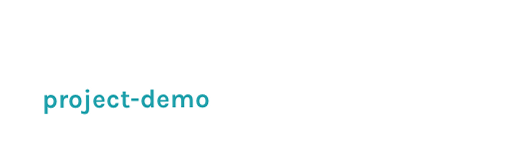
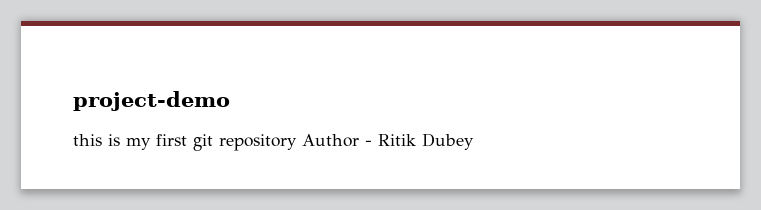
(211, 101) none -> [73,133,474,151] // this is my first git repository Author - Ritik Dubey

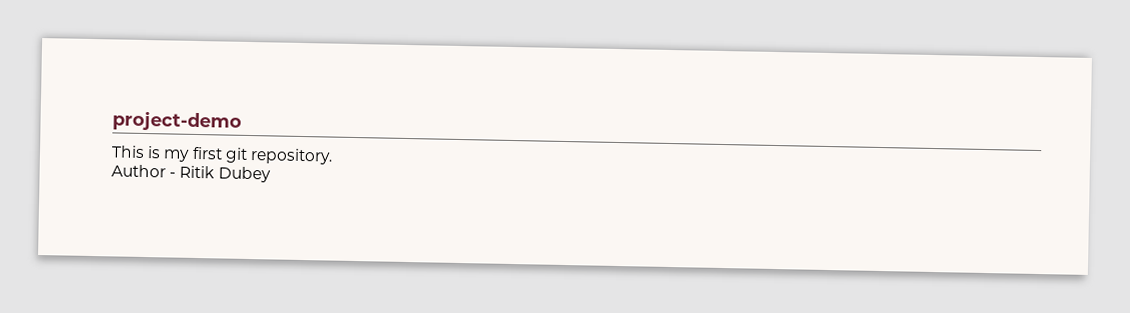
[73,134,102,146] this -> [111,145,145,158] This
[219,134,297,151] repository -> [249,148,333,165] repository. //

